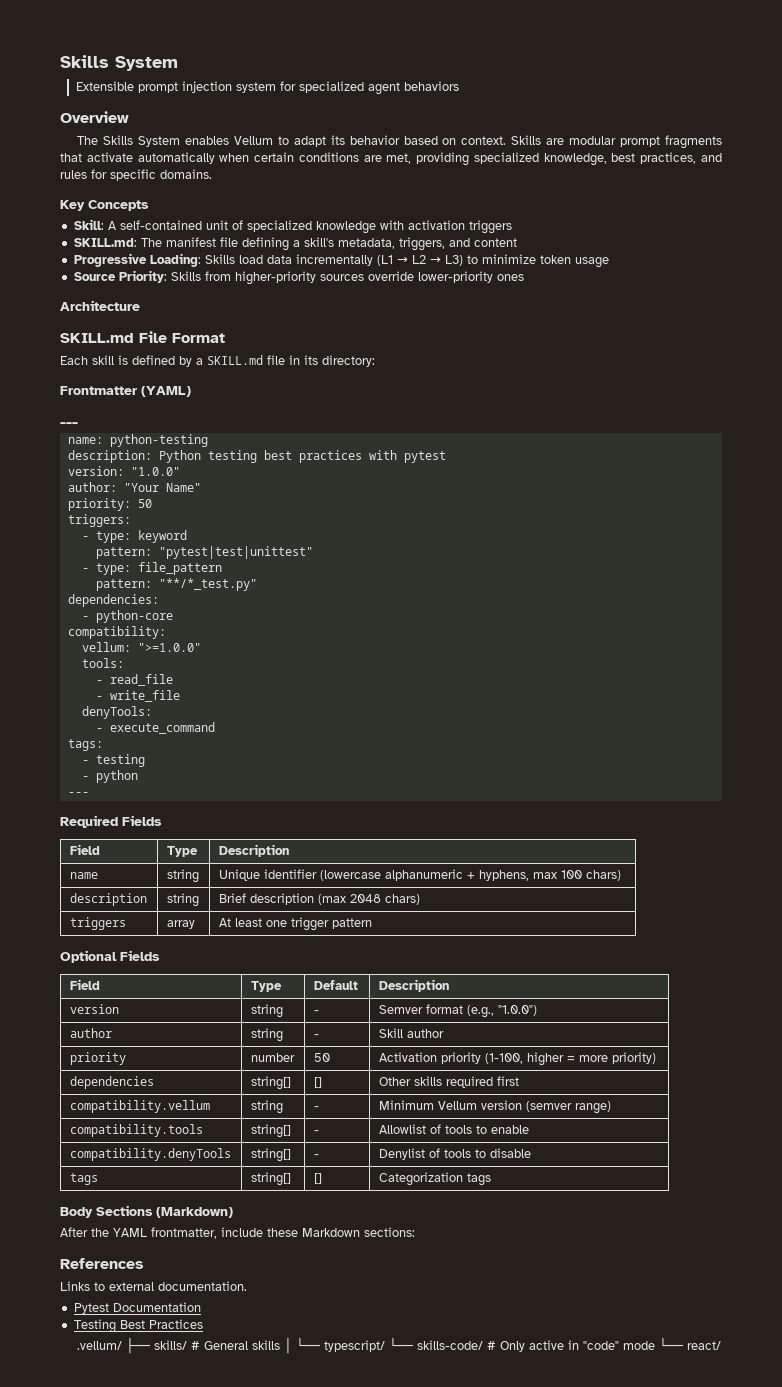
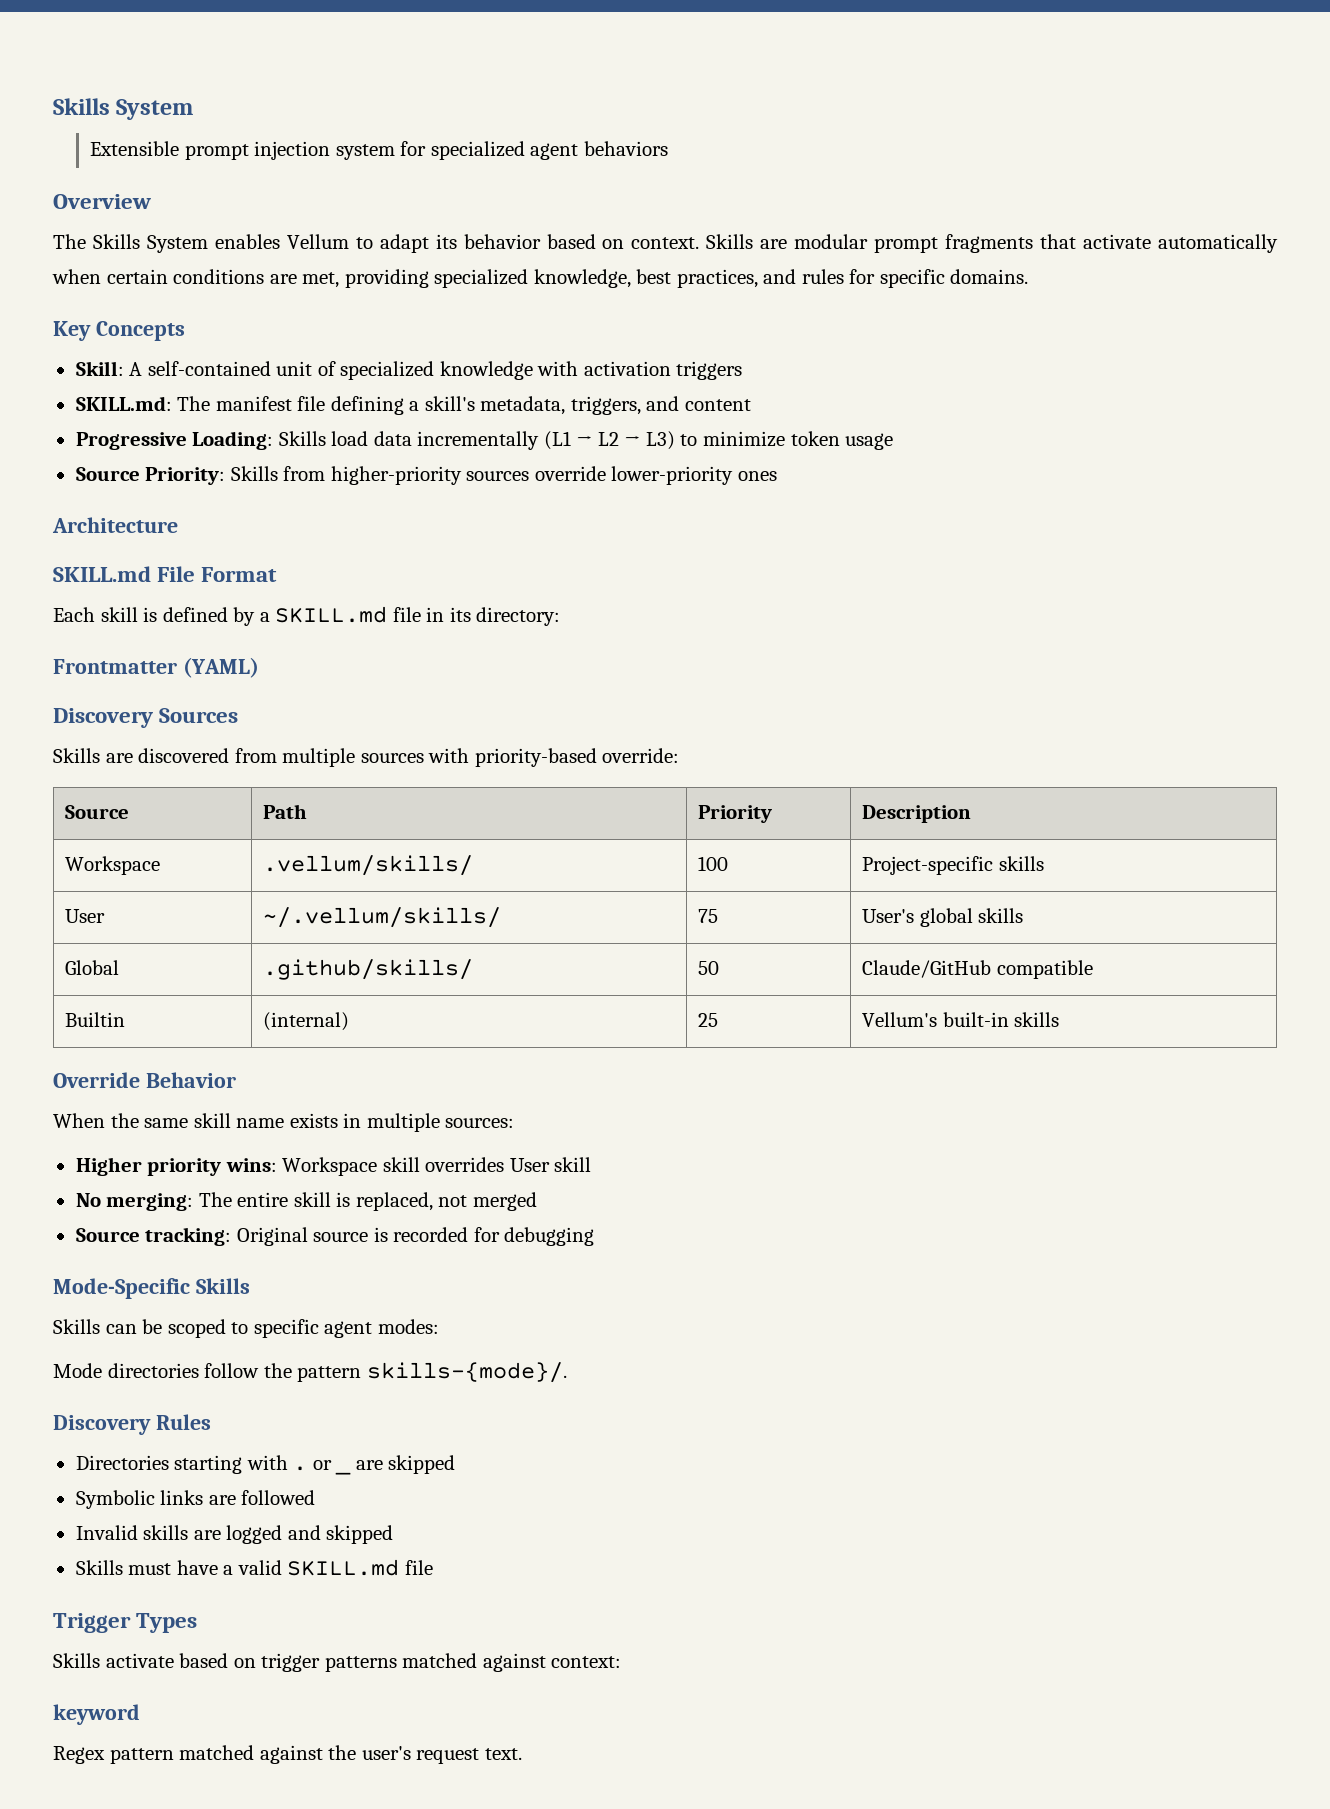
[60,422,78,427] [67,434,208,447] [67,450,446,463] [67,466,180,476] [67,482,201,492] [67,498,152,511] [67,514,131,527] [81,530,187,543] [95,546,313,559] [81,562,222,575] [95,578,257,591] [67,594,159,607] [81,610,173,623] [67,626,166,639] [81,642,201,652] [81,658,124,668] [95,674,173,686] [95,690,180,702] [81,706,152,719] [95,722,215,734] [67,739,103,751] [81,754,145,767] [81,770,138,783] [67,792,89,796] [60,815,162,828] [69,844,100,855] [166,846,198,857] [218,844,289,857] [69,872,98,879] [166,869,199,883] [218,869,621,881] [69,893,147,906] [166,893,199,907] [218,893,420,905] [69,917,126,930] [166,920,195,929] [218,917,372,931] [60,950,160,963] [69,979,100,990] [250,981,282,992] [313,980,358,990] [378,979,449,992] [69,1004,119,1014] [250,1004,283,1018] [313,1010,319,1014] [378,1004,537,1018] [69,1028,112,1038] [250,1028,283,1042] [313,1034,319,1038] [378,1028,444,1038] [69,1052,126,1065] [250,1053,295,1062] [313,1053,330,1062] [378,1052,656,1066] [69,1076,154,1089] [250,1076,291,1090] [313,1077,322,1088] [378,1076,519,1088] [69,1100,210,1113] [250,1100,283,1114] [313,1106,319,1110] [378,1100,611,1114] [69,1124,203,1137] [250,1124,291,1138] [313,1130,319,1134] [378,1124,529,1134] [69,1148,231,1161] [250,1148,291,1162] [313,1154,319,1158] [378,1148,531,1160] [69,1173,98,1185] [250,1172,291,1186] [313,1173,322,1184] [378,1172,491,1186] [60,1205,233,1218] [60,1227,415,1239] [60,1258,144,1269] [60,1281,247,1291] [73,1302,201,1314] [73,1319,203,1333] [77,1337,722,1354] --- // name: python-testing // description: Python testing best practices with pytest // version: "1.0.0" // author: "Your Name" // priority: 50 // triggers: // - type: keyword // pattern: "pytest|test|unittest" // - type: file_pattern // pattern: "**/*_test.py" // dependencies: // - python-core // compatibility: // vellum: ">=1.0.0" // tools: // - read_file // - write_file // denyTools: // - execute_command // tags: // - testing // - python // --- // Required Fields // Field | Type | Description // name | string | Unique identifier (lowercase alphanumeric + hyphens, max 100 chars) // description | string | Brief description (max 2048 chars) // triggers | array | At least one trigger pattern // Optional Fields // Field | Type | Default | Description // version | string | - | Semver format (e.g., "1.0.0") // author | string | - | Skill author // priority | number | 50 | Activation priority (1-100, higher = more priority) // dependencies | string[] | [] | Other skills required first // compatibility.vellum | string | - | Minimum Vellum version (semver range) // compatibility.tools | string[] | - | Allowlist of tools to enable // compatibility.denyTools | string[] | - | Denylist of tools to disable // tags | string[] | [] | Categorization tags // Body Sections (Markdown) // After the YAML frontmatter, include these Markdown sections: // References // Links to external documentation. // Pytest Documentation // Testing Best Practices // .vellum/ ├── skills/ # General skills │ └── typescript/ └── skills-code/ # Only active in "code" mode └── react/ -> [53,708,239,728] [53,748,680,767] [65,805,130,819] [263,804,308,819] [698,805,773,823] [862,805,972,823] [65,856,161,875] [263,855,474,876] [698,856,729,871] [862,856,1044,875] [65,909,106,923] [263,907,502,928] [698,909,719,923] [862,908,1024,927] [65,960,120,975] [263,959,474,980] [698,961,720,975] [862,960,1093,979] [65,1012,126,1027] [263,1012,350,1031] [698,1013,719,1027] [862,1012,1060,1027] [53,1072,236,1088] [53,1113,515,1132] [75,1157,592,1176] [75,1192,537,1211] [75,1227,595,1246] [53,1278,250,1299] [53,1319,439,1338] [53,1362,567,1383] [53,1414,211,1435] [75,1455,332,1474] [335,1470,352,1475] [355,1455,456,1474] [75,1490,316,1509] [75,1525,394,1544] [75,1559,433,1576] [53,1613,198,1633] [53,1653,622,1672] [53,1704,140,1725] [53,1745,522,1764] Discovery Sources // Skills are discovered from multiple sources with priority-based override: // Source | Path | Priority | Description // Workspace | .vellum/skills/ | 100 | Project-specific skills // User | ~/.vellum/skills/ | 75 | User's global skills // Global | .github/skills/ | 50 | Claude/GitHub compatible // Builtin | (internal) | 25 | Vellum's built-in skills // Override Behavior // When the same skill name exists in multiple sources: // Higher priority wins: Workspace skill overrides User skill // No merging: The entire skill is replaced, not merged // Source tracking: Original source is recorded for debugging // Mode-Specific Skills // Skills can be scoped to specific agent modes: // Mode directories follow the pattern skills-{mode}/. // Discovery Rules // Directories starting with . or _ are skipped // Symbolic links are followed // Invalid skills are logged and skipped // Skills must have a valid SKILL.md file // Trigger Types // Skills activate based on trigger patterns matched against context: // keyword // Regex pattern matched against the user's request text.

